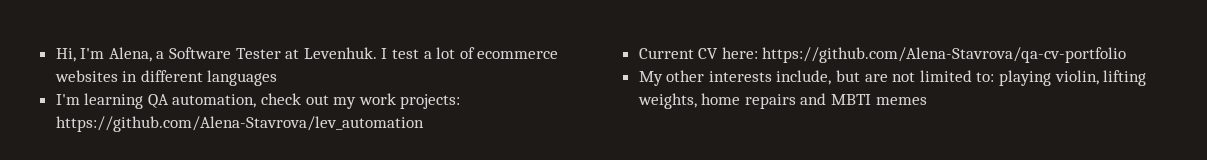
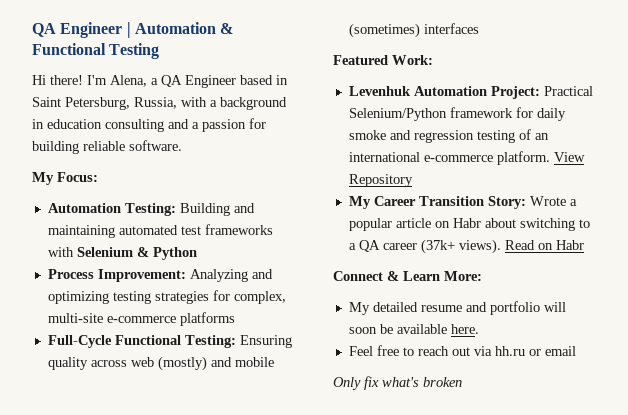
[55,47,559,62] [54,70,278,86] [55,93,461,109] [55,116,424,132] [638,47,1127,63] [638,70,1147,86] [637,93,927,109] Hi, I'm Alena, a Software Tester at Levenhuk. I test a lot of ecommerce websites in different languages // I'm learning QA automation, check out my work projects: https://github.com/Alena-Stavrova/lev_automation // Current CV here: https://github.com/Alena-Stavrova/qa-cv-portfolio // My other interests include, but are not limited to: playing violin, lifting weights, home repairs and MBTI memes -> [32,22,234,38] [32,43,160,59] [32,75,288,88] [32,97,287,110] [32,118,266,132] [32,140,182,154] [32,172,98,185] [47,203,255,216] [47,224,273,238] [47,247,197,260] [47,269,273,282] [47,290,286,304] [47,312,235,326] [47,335,292,348] [47,356,274,371] [348,23,479,38] [333,55,433,65] [348,86,593,99] [348,107,566,121] [348,129,549,143] [348,151,585,165] [348,174,413,187] [348,196,577,209] [348,218,590,231] [348,239,584,254] [333,271,482,281] [348,301,566,315] [348,324,479,334] [348,345,576,356] [333,376,462,390] QA Engineer | Automation & Functional Testing // Hi there! I'm Alena, a QA Engineer based in Saint Petersburg, Russia, with a background in education consulting and a passion for building reliable software. // My Focus: // Automation Testing: Building and maintaining automated test frameworks with Selenium & Python // Process Improvement: Analyzing and optimizing testing strategies for complex, multi-site e-commerce platforms // Full-Cycle Functional Testing: Ensuring quality across web (mostly) and mobile (sometimes) interfaces // Featured Work: // Levenhuk Automation Project: Practical Selenium/Python framework for daily smoke and regression testing of an international e-commerce platform. View Repository // My Career Transition Story: Wrote a popular article on Habr about switching to a QA career (37k+ views). Read on Habr // Connect & Learn More: // My detailed resume and portfolio will soon be available here. // Feel free to reach out via hh.ru or email // Only fix what's broken

